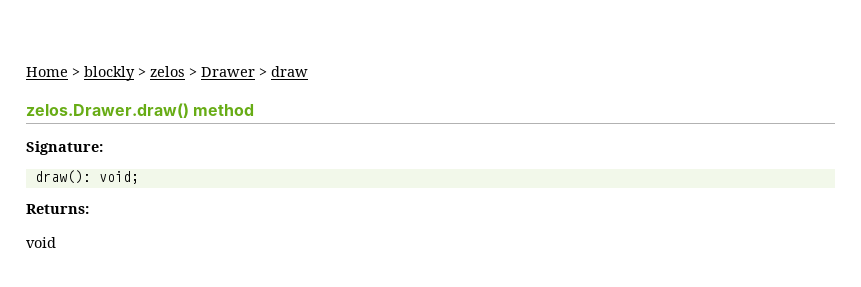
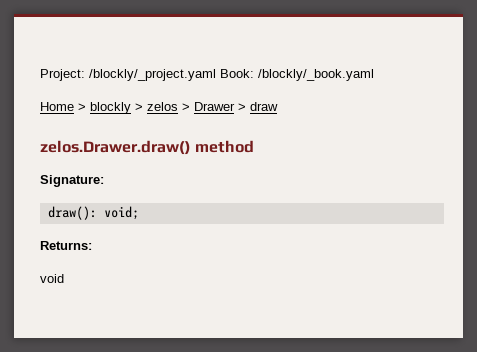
(26, 72) none -> [40,69,374,81] Project: /blockly/_project.yaml Book: /blockly/_book.yaml //

